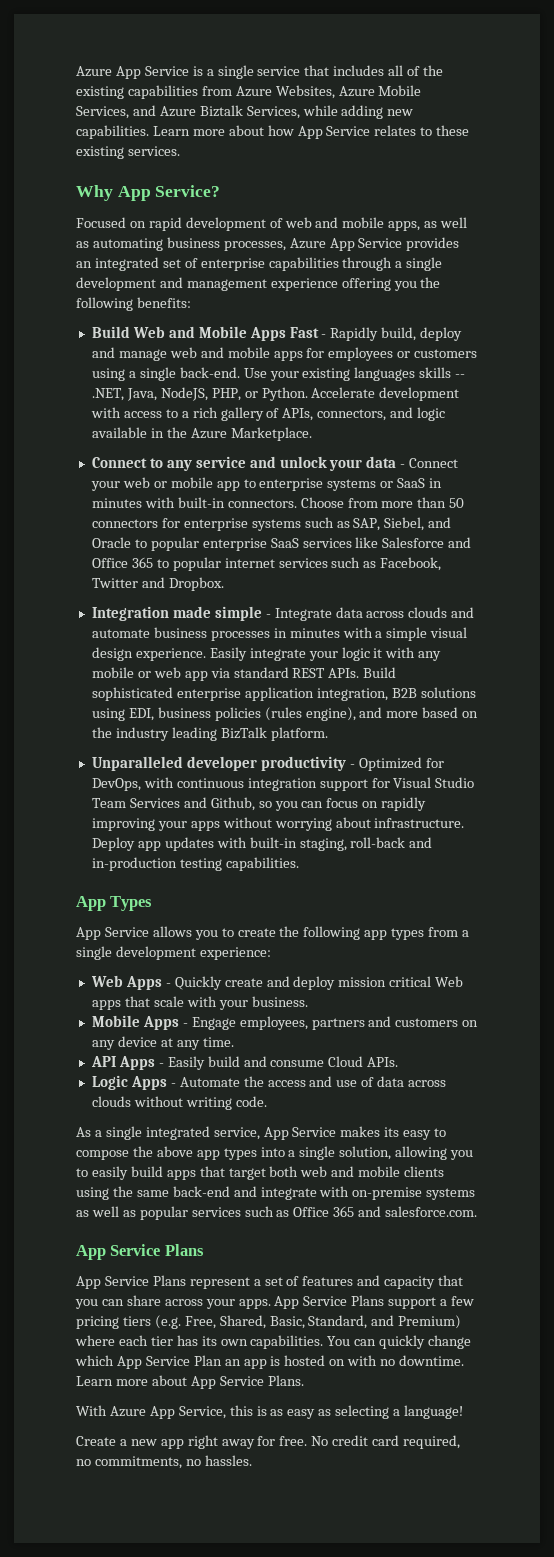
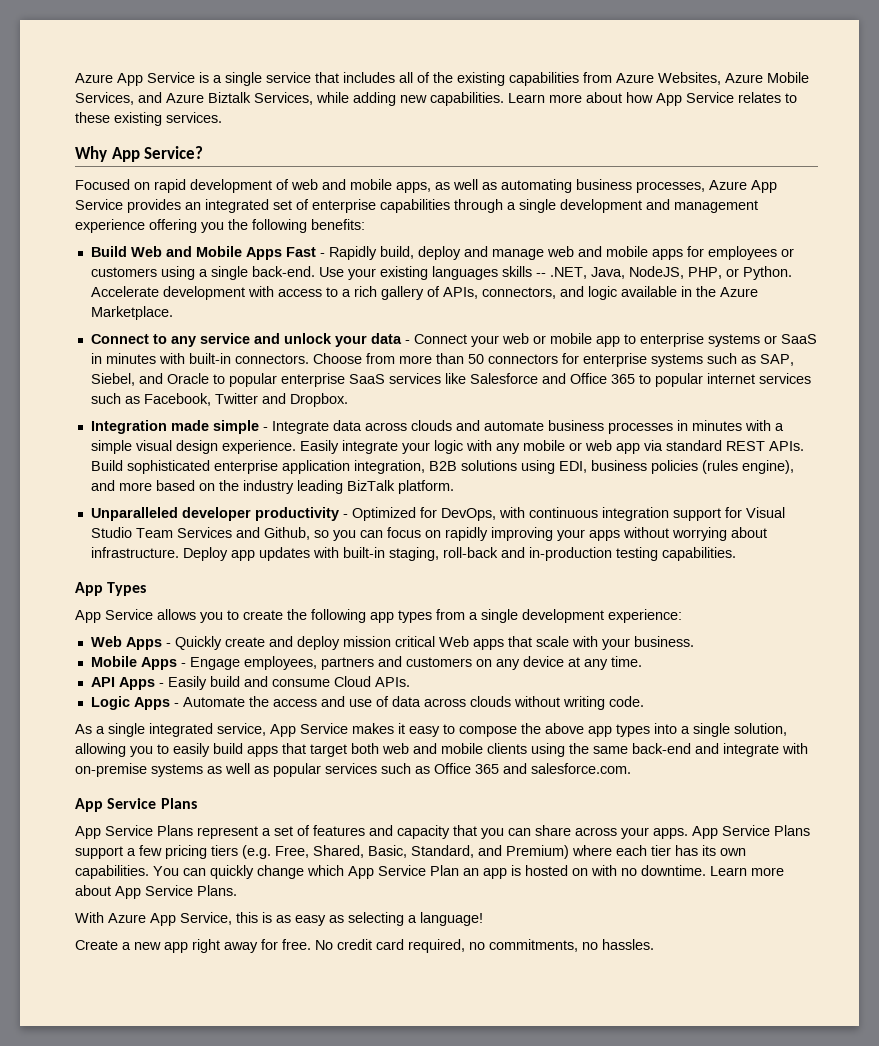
[373,648,383,658] it -> (463, 447) none
[384,1127,400,1137] its -> [398,723,405,734] it

